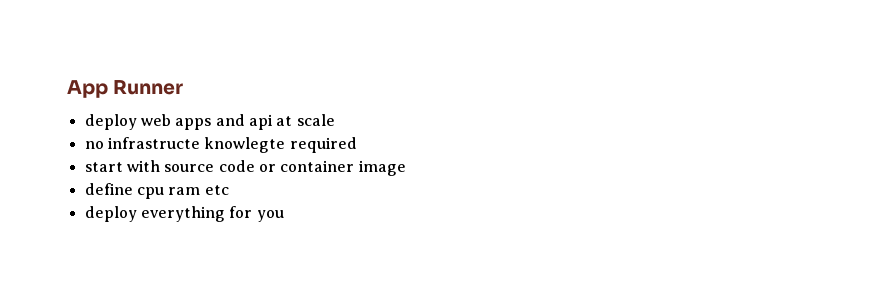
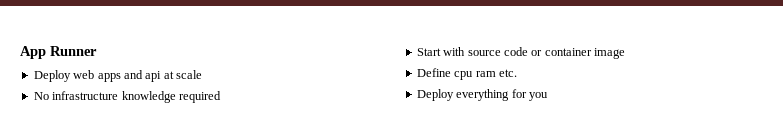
[84,114,137,130] deploy -> [33,70,71,82] Deploy
[84,137,286,153] no infrastructe knowlegte -> [33,91,176,103] No infrastructure knowledge
[84,162,123,172] start -> [416,48,441,56] Start
[84,183,133,195] define -> [416,68,451,77] Define
[204,185,229,195] [84,206,137,222] etc // deploy -> [498,69,517,77] [416,89,454,101] etc. // Deploy

